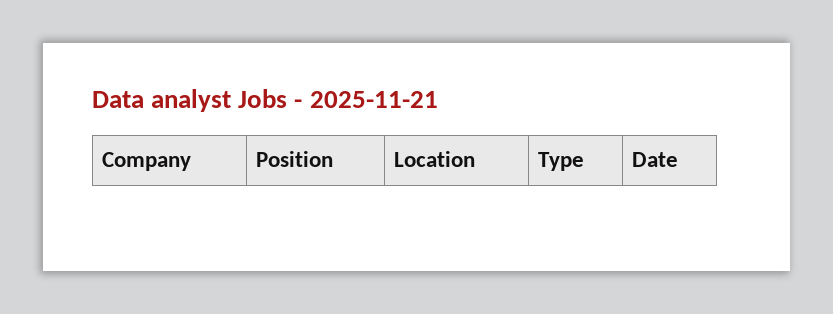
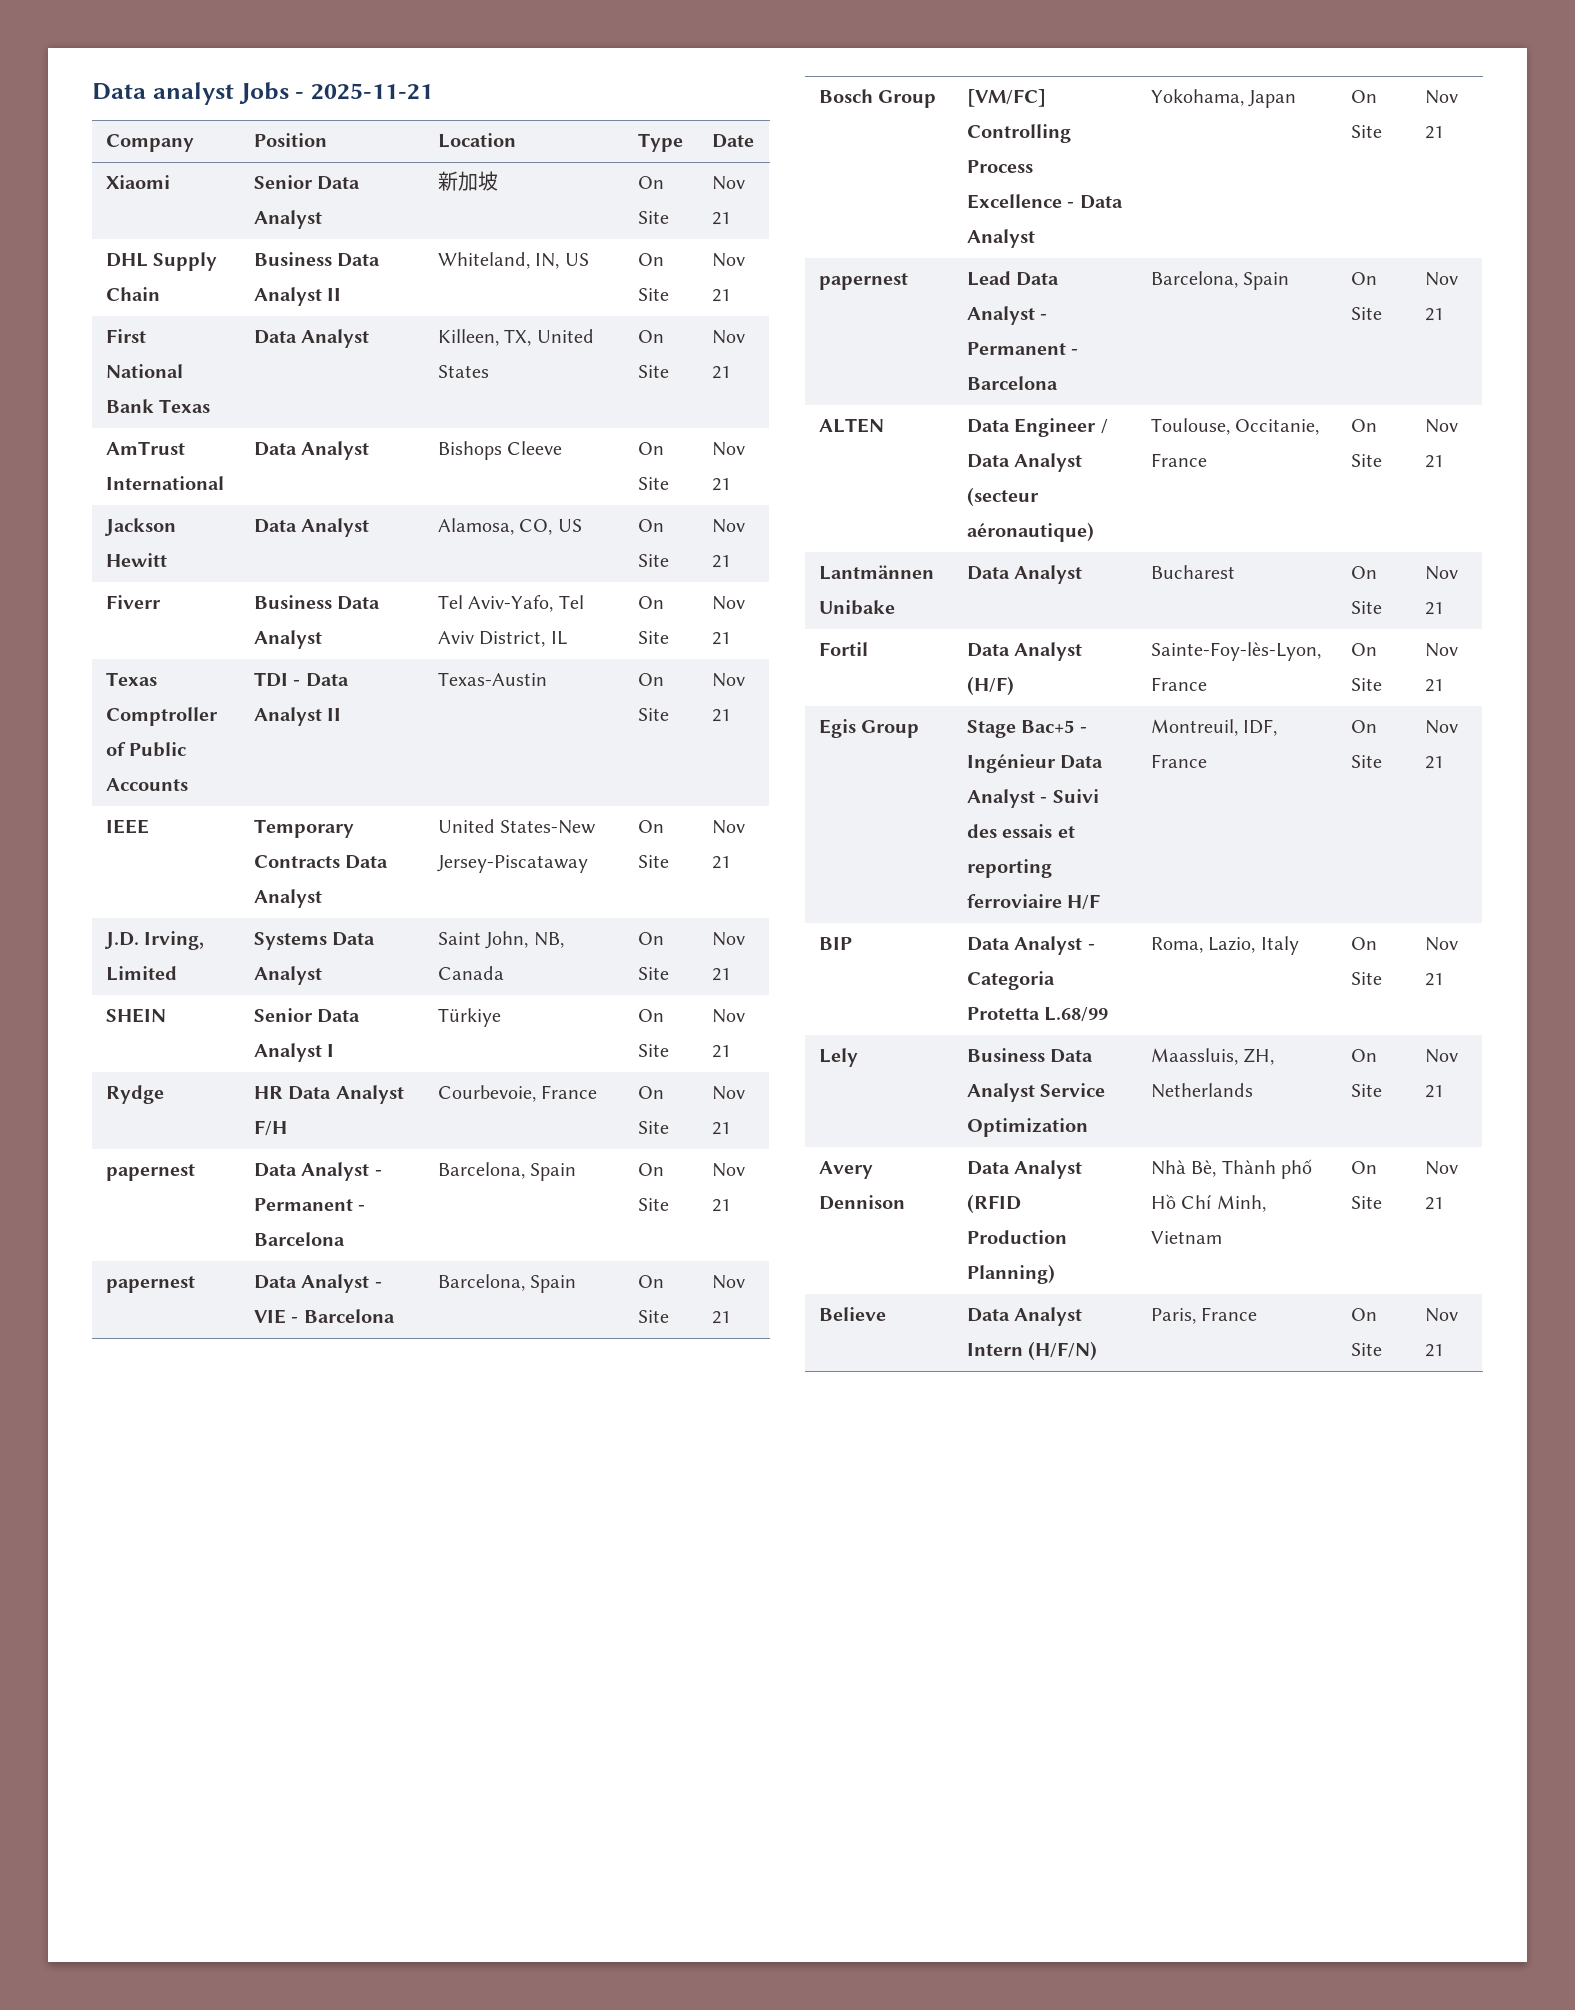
(678, 159) none -> [105,175,170,189] [253,175,361,190] [253,210,322,229] [437,171,498,191] [637,176,664,189] [637,211,669,224] [711,176,745,190] [711,212,730,225] [105,252,218,271] [105,287,160,301] [253,252,381,267] [253,287,342,306] [437,252,589,269] [637,253,664,266] [637,288,669,301] [711,253,745,267] [711,289,730,302] [105,329,146,343] [105,364,183,378] [105,399,211,413] [253,329,370,348] [437,329,594,346] [437,365,489,378] [637,330,664,343] [637,365,669,378] [711,330,745,344] [711,366,730,379] [105,441,185,455] [105,476,224,490] [253,441,370,460] [437,441,563,460] [637,442,664,455] [637,477,669,490] [711,442,745,456] [711,478,730,491] [103,518,176,536] [105,553,167,567] [253,518,370,537] [437,518,582,535] [637,519,664,532] [637,554,669,567] [711,519,745,533] [711,555,730,568] [105,595,161,609] [253,595,381,610] [253,630,322,649] [437,595,584,612] [437,631,567,647] [637,596,664,609] [637,631,669,644] [711,596,745,610] [711,632,730,645] [105,672,157,686] [105,707,218,726] [105,742,187,757] [105,778,188,791] [253,672,349,687] [253,707,342,726] [437,672,547,686] [637,673,664,686] [637,708,669,721] [711,673,745,687] [711,709,730,722] [105,819,149,834] [253,819,354,838] [253,855,389,869] [253,889,322,908] [437,819,597,834] [436,855,588,873] [637,820,664,833] [637,855,669,868] [711,820,745,834] [711,856,730,869] [103,931,205,950] [105,966,177,981] [253,932,376,950] [253,966,322,985] [437,931,564,949] [437,966,504,980] [637,932,664,945] [637,967,669,980] [711,932,745,946] [711,968,730,981] [105,1008,166,1023] [253,1008,361,1023] [253,1043,335,1062] [437,1008,501,1027] [637,1009,664,1022] [637,1044,669,1057] [711,1009,745,1023] [711,1045,730,1058] [105,1085,164,1104] [253,1085,404,1104] [253,1120,287,1136] [437,1085,598,1102] [637,1086,664,1099] [637,1121,669,1134] [711,1086,745,1100] [711,1122,730,1135] [105,1164,195,1181] [253,1162,382,1181] [253,1198,366,1211] [253,1232,345,1246] [437,1162,577,1181] [637,1163,664,1176] [637,1198,669,1211] [711,1163,745,1177] [711,1199,730,1212] [105,1276,195,1293] [253,1274,382,1293] [253,1309,395,1324] [437,1274,577,1293] [637,1275,664,1288] [637,1310,669,1323] [711,1275,745,1289] [711,1311,730,1324] [818,89,937,108] [966,89,1046,107] [966,124,1071,143] [966,160,1033,173] [966,194,1123,209] [966,229,1035,248] [1150,89,1297,108] [1350,90,1377,103] [1350,125,1382,138] [1424,90,1458,104] [1424,126,1443,139] [818,273,908,290] [966,271,1060,286] [966,306,1048,325] [966,342,1079,355] [966,376,1058,390] [1150,271,1290,290] [1350,272,1377,285] [1350,307,1382,320] [1424,272,1458,286] [1424,308,1443,321] [818,418,884,433] [966,418,1108,437] [966,453,1083,472] [966,487,1039,507] [966,522,1094,542] [1150,418,1320,435] [1150,453,1207,467] [1350,419,1377,432] [1350,454,1382,467] [1424,419,1458,433] [1424,455,1443,468] [818,565,934,580] [818,600,895,615] [966,565,1083,584] [1150,565,1235,579] [1350,566,1377,579] [1350,601,1382,614] [1424,566,1458,580] [1424,602,1443,615] [818,642,868,656] [966,642,1083,661] [966,676,1014,696] [1150,642,1321,661] [1150,677,1207,691] [1350,643,1377,656] [1350,678,1382,691] [1424,643,1458,657] [1424,679,1443,692] [818,719,920,738] [966,720,1087,738] [966,754,1104,773] [966,789,1099,808] [966,824,1075,838] [966,859,1052,878] [966,894,1101,910] [1150,719,1278,736] [1150,754,1207,768] [1350,720,1377,733] [1350,755,1382,768] [1424,720,1458,734] [1424,756,1443,769] [818,937,852,950] [966,936,1095,955] [966,971,1055,990] [966,1007,1109,1022] [1150,936,1299,955] [1350,937,1377,950] [1350,972,1382,985] [1424,937,1458,951] [1424,973,1443,986] [818,1048,858,1067] [966,1048,1094,1063] [966,1083,1106,1102] [966,1118,1088,1137] [1150,1048,1275,1065] [1150,1083,1253,1098] [1350,1049,1377,1062] [1350,1084,1382,1097] [1424,1049,1458,1063] [1424,1085,1443,1098] [818,1161,873,1179] [818,1195,905,1210] [966,1160,1083,1179] [966,1194,1021,1214] [966,1230,1067,1244] [966,1264,1055,1284] [1150,1159,1313,1179] [1150,1194,1266,1212] [1150,1231,1222,1244] [1350,1161,1377,1174] [1350,1196,1382,1209] [1424,1161,1458,1175] [1424,1197,1443,1210] [818,1307,886,1321] [966,1307,1083,1326] [966,1341,1098,1361] [1150,1307,1258,1324] [1350,1308,1377,1321] [1350,1343,1382,1356] [1424,1308,1458,1322] [1424,1344,1443,1357] // Xiaomi | Senior Data Analyst | 新加坡 | On Site | Nov 21 // DHL Supply Chain | Business Data Analyst II | Whiteland, IN, US | On Site | Nov 21 // First National Bank Texas | Data Analyst | Killeen, TX, United States | On Site | Nov 21 // AmTrust International | Data Analyst | Bishops Cleeve | On Site | Nov 21 // Jackson Hewitt | Data Analyst | Alamosa, CO, US | On Site | Nov 21 // Fiverr | Business Data Analyst | Tel Aviv-Yafo, Tel Aviv District, IL | On Site | Nov 21 // Texas Comptroller of Public Accounts | TDI - Data Analyst II | Texas-Austin | On Site | Nov 21 // IEEE | Temporary Contracts Data Analyst | United States-New Jersey-Piscataway | On Site | Nov 21 // J.D. Irving, Limited | Systems Data Analyst | Saint John, NB, Canada | On Site | Nov 21 // SHEIN | Senior Data Analyst I | Türkiye | On Site | Nov 21 // Rydge | HR Data Analyst F/H | Courbevoie, France | On Site | Nov 21 // papernest | Data Analyst - Permanent - Barcelona | Barcelona, Spain | On Site | Nov 21 // papernest | Data Analyst - VIE - Barcelona | Barcelona, Spain | On Site | Nov 21 // Bosch Group | [VM/FC] Controlling Process Excellence - Data Analyst | Yokohama, Japan | On Site | Nov 21 // papernest | Lead Data Analyst - Permanent - Barcelona | Barcelona, Spain | On Site | Nov 21 // ALTEN | Data Engineer / Data Analyst (secteur aéronautique) | Toulouse, Occitanie, France | On Site | Nov 21 // Lantmännen Unibake | Data Analyst | Bucharest | On Site | Nov 21 // Fortil | Data Analyst (H/F) | Sainte-Foy-lès-Lyon, France | On Site | Nov 21 // Egis Group | Stage Bac+5 - Ingénieur Data Analyst - Suivi des essais et reporting ferroviaire H/F | Montreuil, IDF, France | On Site | Nov 21 // BIP | Data Analyst - Categoria Protetta L.68/99 | Roma, Lazio, Italy | On Site | Nov 21 // Lely | Business Data Analyst Service Optimization | Maassluis, ZH, Netherlands | On Site | Nov 21 // Avery Dennison | Data Analyst (RFID Production Planning) | Nhà Bè, Thành phố Hồ Chí Minh, Vietnam | On Site | Nov 21 // Believe | Data Analyst Intern (H/F/N) | Paris, France | On Site | Nov 21

